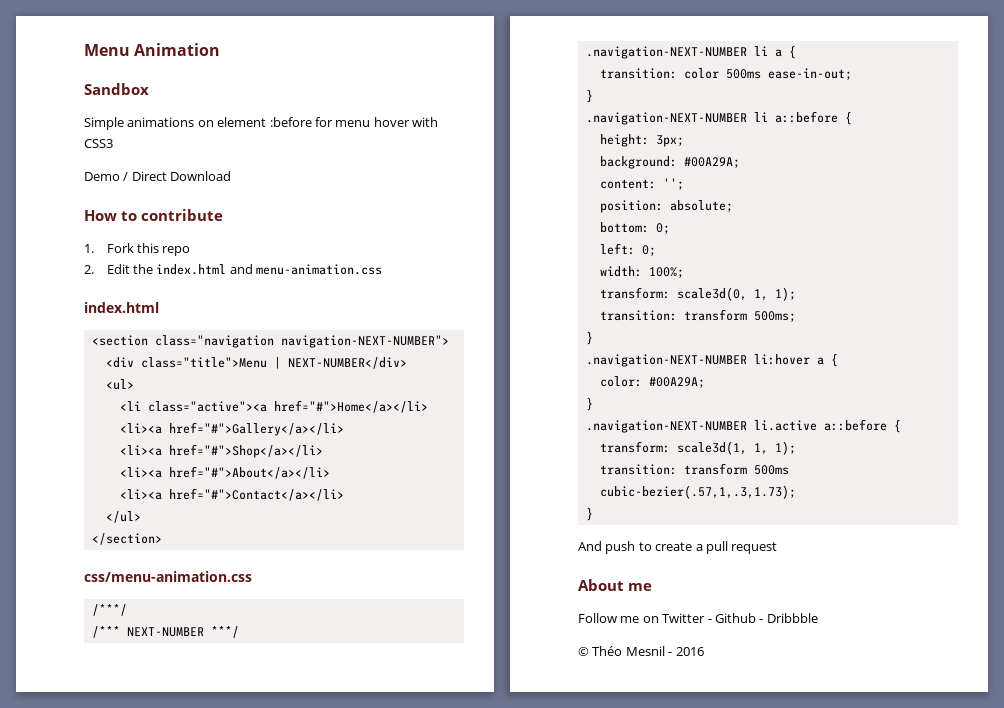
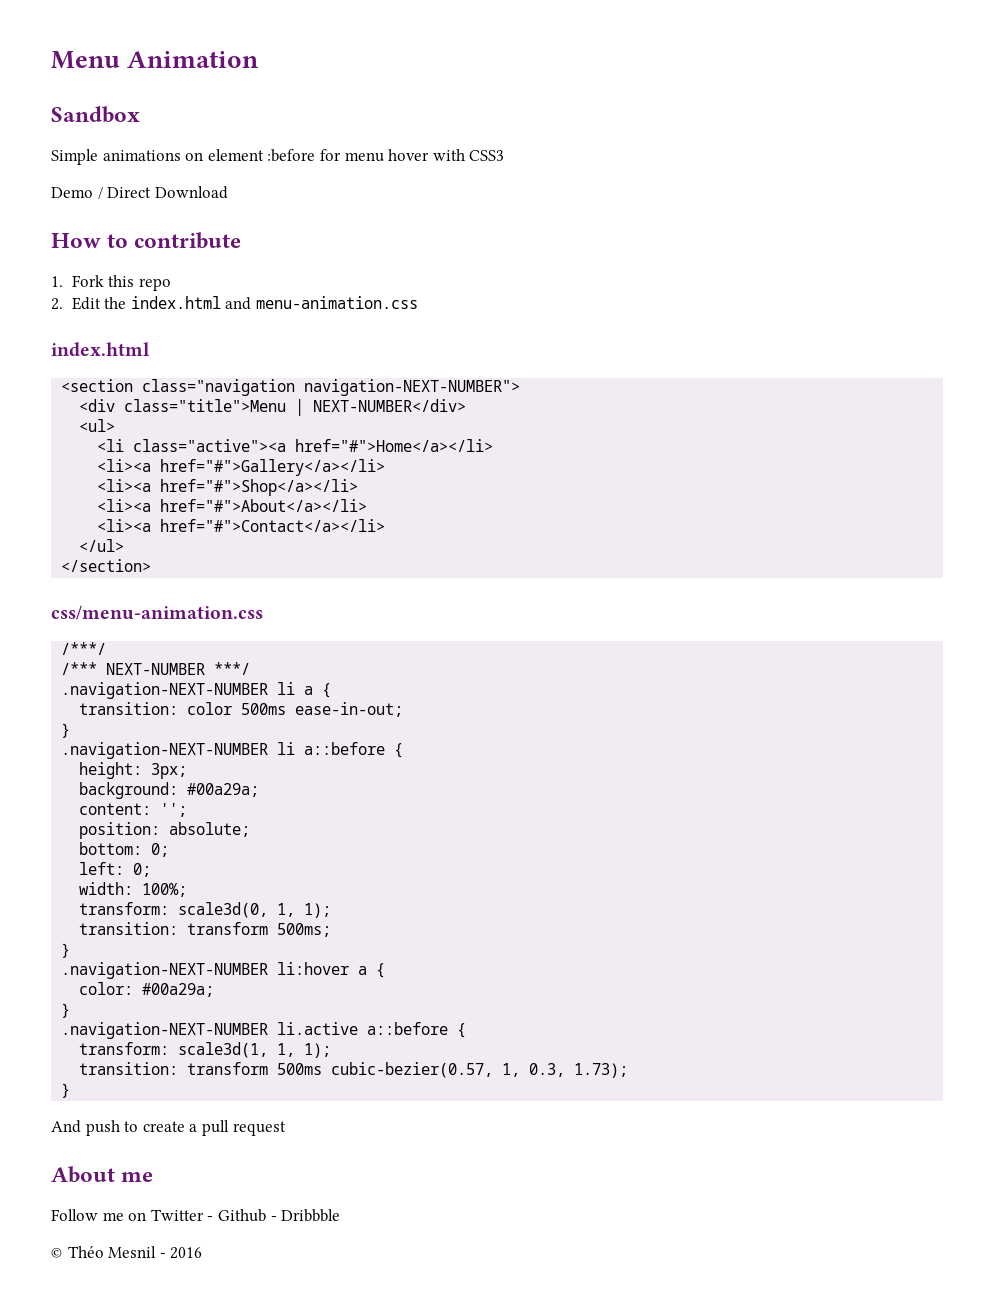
[683,157,740,169] #00A29A; -> [187,783,260,797] #00a29a;
[648,377,705,389] #00A29A; -> [142,983,215,997] #00a29a;
[599,485,796,499] cubic-bezier(.57,1,.3,1.73); -> [331,1062,629,1078] cubic-bezier(0.57, 1, 0.3, 1.73);

